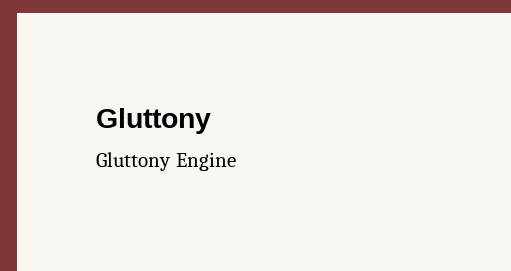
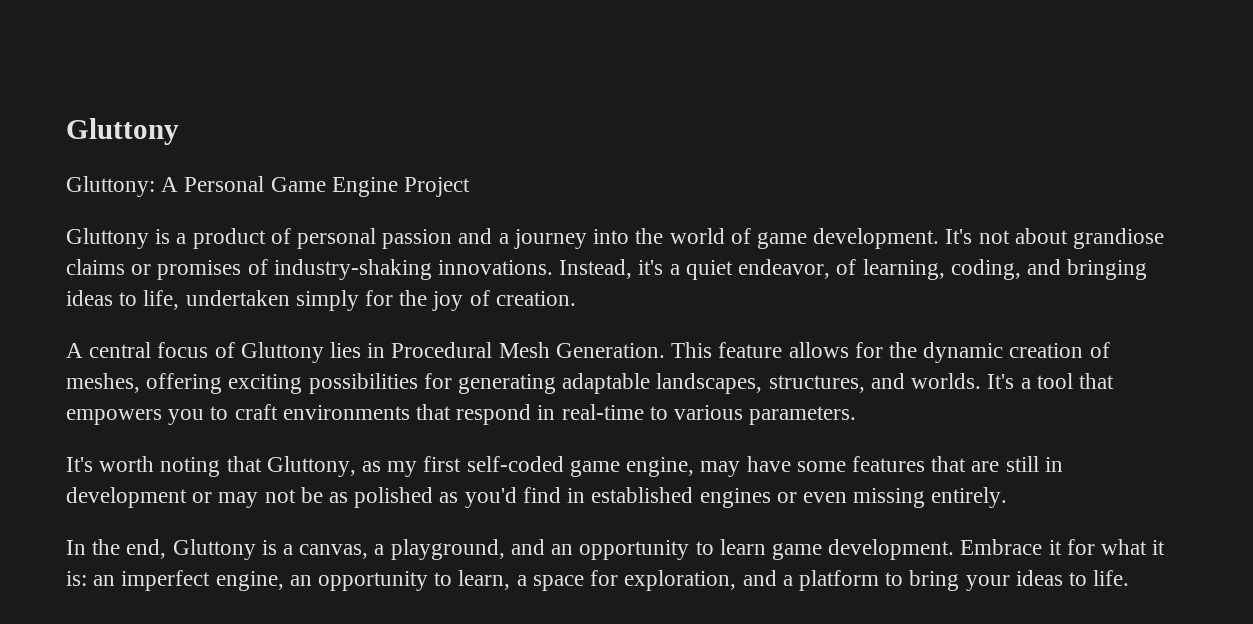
[96,152,236,171] Gluttony Engine -> [66,176,471,197] [66,228,1164,249] [66,259,1148,280] [66,290,576,311] [66,342,1110,363] [66,373,1114,394] [66,404,857,425] [66,456,1063,477] [66,487,1008,508] [66,539,1166,560] [66,570,1130,591] Gluttony: A Personal Game Engine Project // Gluttony is a product of personal passion and a journey into the world of game development. It's not about grandiose claims or promises of industry-shaking innovations. Instead, it's a quiet endeavor, of learning, coding, and bringing ideas to life, undertaken simply for the joy of creation. // A central focus of Gluttony lies in Procedural Mesh Generation. This feature allows for the dynamic creation of meshes, offering exciting possibilities for generating adaptable landscapes, structures, and worlds. It's a tool that empowers you to craft environments that respond in real-time to various parameters. // It's worth noting that Gluttony, as my first self-coded game engine, may have some features that are still in development or may not be as polished as you'd find in established engines or even missing entirely. // In the end, Gluttony is a canvas, a playground, and an opportunity to learn game development. Embrace it for what it is: an imperfect engine, an opportunity to learn, a space for exploration, and a platform to bring your ideas to life.

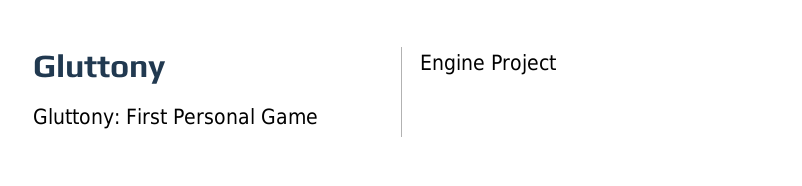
[161,177,179,192] A -> [125,108,167,125] First
[66,228,1164,249] [66,259,1148,280] [66,290,576,311] [66,342,1110,363] [66,373,1114,394] [66,404,857,425] [66,456,1063,477] [66,487,1008,508] [66,539,1166,560] [66,570,1130,591] // Gluttony is a product of personal passion and a journey into the world of game development. It's not about grandiose claims or promises of industry-shaking innovations. Instead, it's a quiet endeavor, of learning, coding, and bringing ideas to life, undertaken simply for the joy of creation. // A central focus of Gluttony lies in Procedural Mesh Generation. This feature allows for the dynamic creation of meshes, offering exciting possibilities for generating adaptable landscapes, structures, and worlds. It's a tool that empowers you to craft environments that respond in real-time to various parameters. // It's worth noting that Gluttony, as my first self-coded game engine, may have some features that are still in development or may not be as polished as you'd find in established engines or even missing entirely. // In the end, Gluttony is a canvas, a playground, and an opportunity to learn game development. Embrace it for what it is: an imperfect engine, an opportunity to learn, a space for exploration, and a platform to bring your ideas to life. -> (556, 64) none

